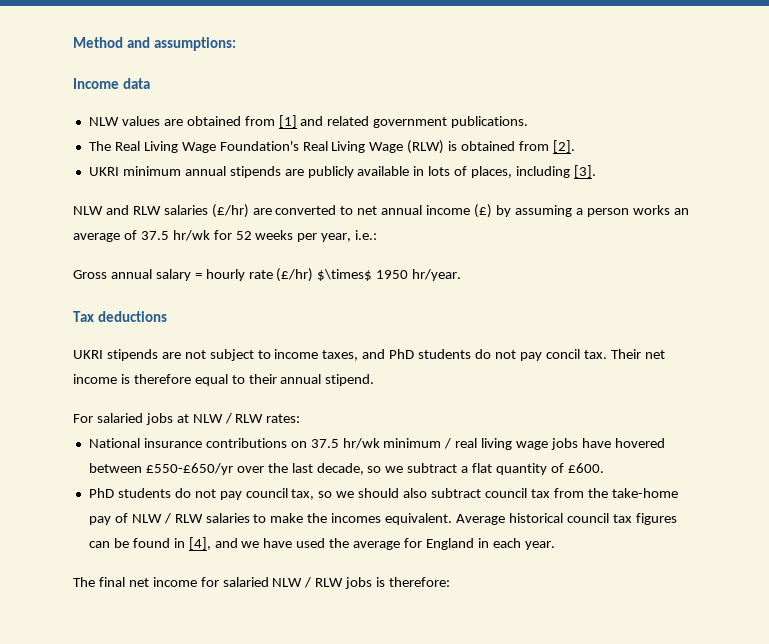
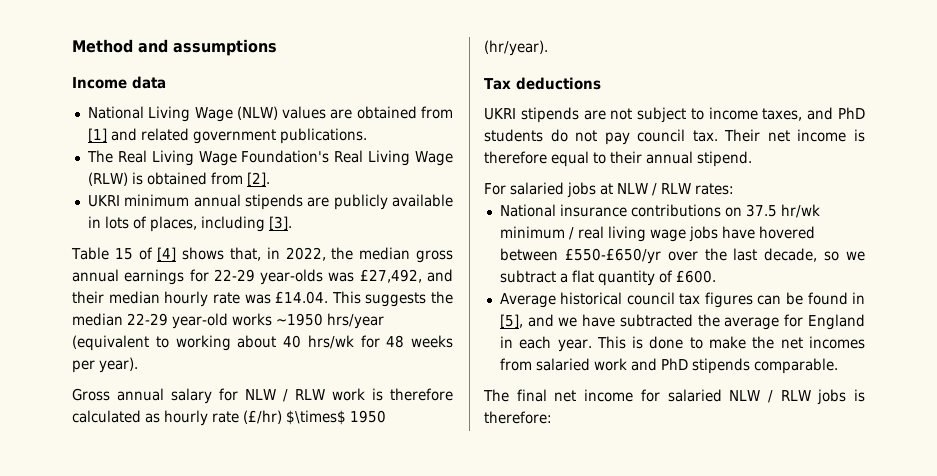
[154,37,237,51] assumptions: -> [173,39,277,56] assumptions
[88,117,119,126] NLW -> [87,106,278,122] National Living Wage (NLW)
[73,204,689,218] [73,230,378,242] [73,269,202,281] NLW and RLW salaries (£/hr) are converted to net annual income (£) by assuming a person works an average of 37.5 hr/wk for 52 weeks per year, i.e.: // Gross annual salary = -> [71,247,453,263] [72,269,453,285] [72,291,453,307] [72,313,384,329] [72,335,453,351] [72,357,138,373] [72,388,454,404] [72,410,160,423] Table 15 of [4] shows that, in 2022, the median gross annual earnings for 22-29 year-olds was £27,492, and their median hourly rate was £14.04. This suggests the median 22-29 year-old works ~1950 hrs/year (equivalent to working about 40 hrs/wk for 48 weeks per year). // Gross annual salary for NLW / RLW work is therefore calculated as
[412,269,462,281] hr/year. -> [484,40,548,56] (hr/year).
[545,349,580,359] concil -> [637,129,686,142] council
[88,488,678,500] [88,513,453,525] PhD students do not pay council tax, so we should also subtract council tax from the take-home pay of NLW / RLW salaries to make the incomes equivalent. -> (716, 276) none
[188,537,211,550] [4], -> [499,314,523,328] [5],
[296,538,326,548] used -> [619,314,693,327] subtracted
(555, 545) none -> [596,336,865,349] [499,358,838,374] This is done to make the net incomes from salaried work and PhD stipends comparable.

